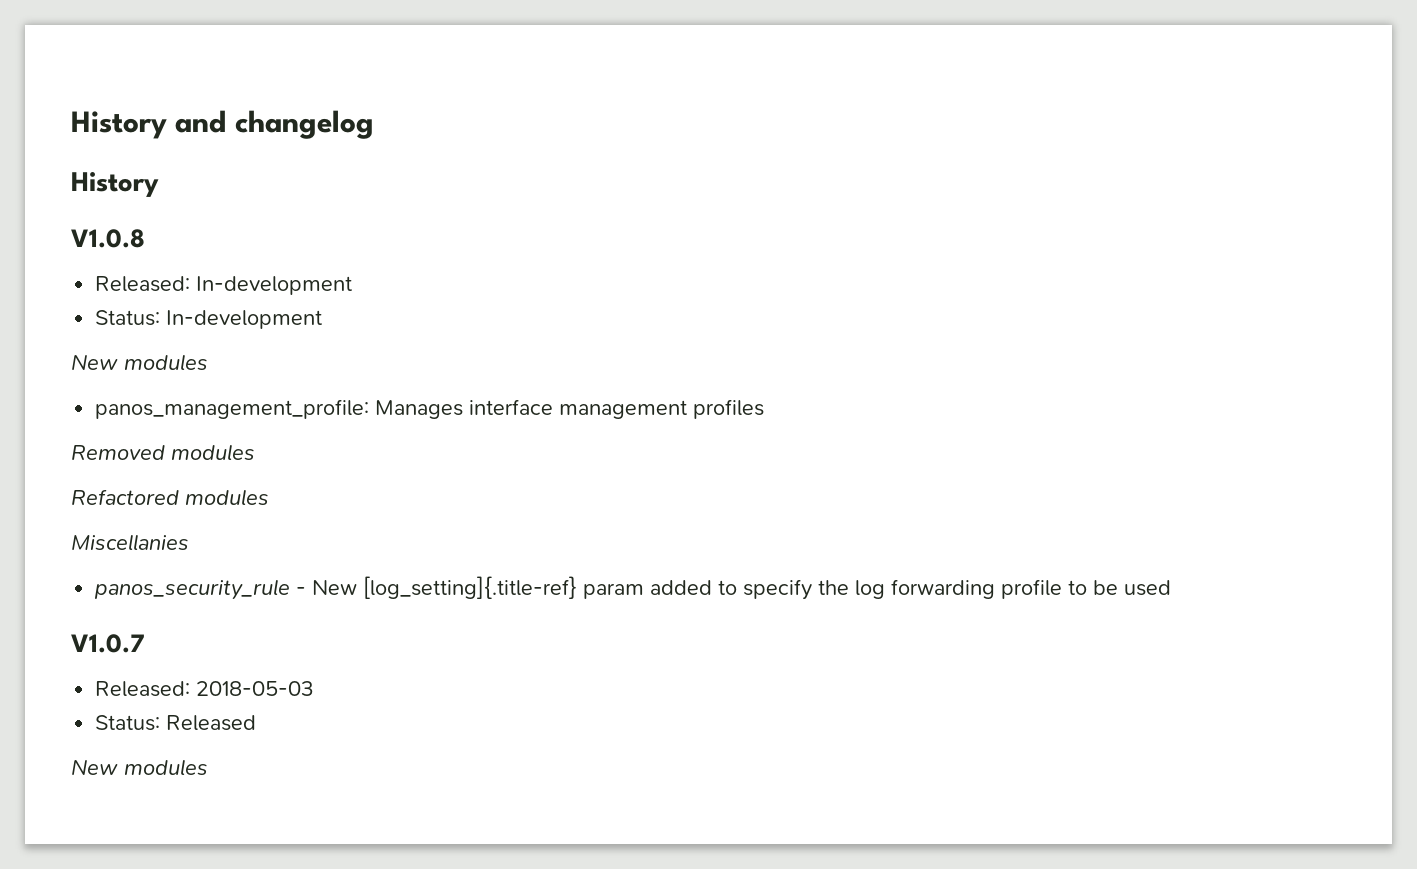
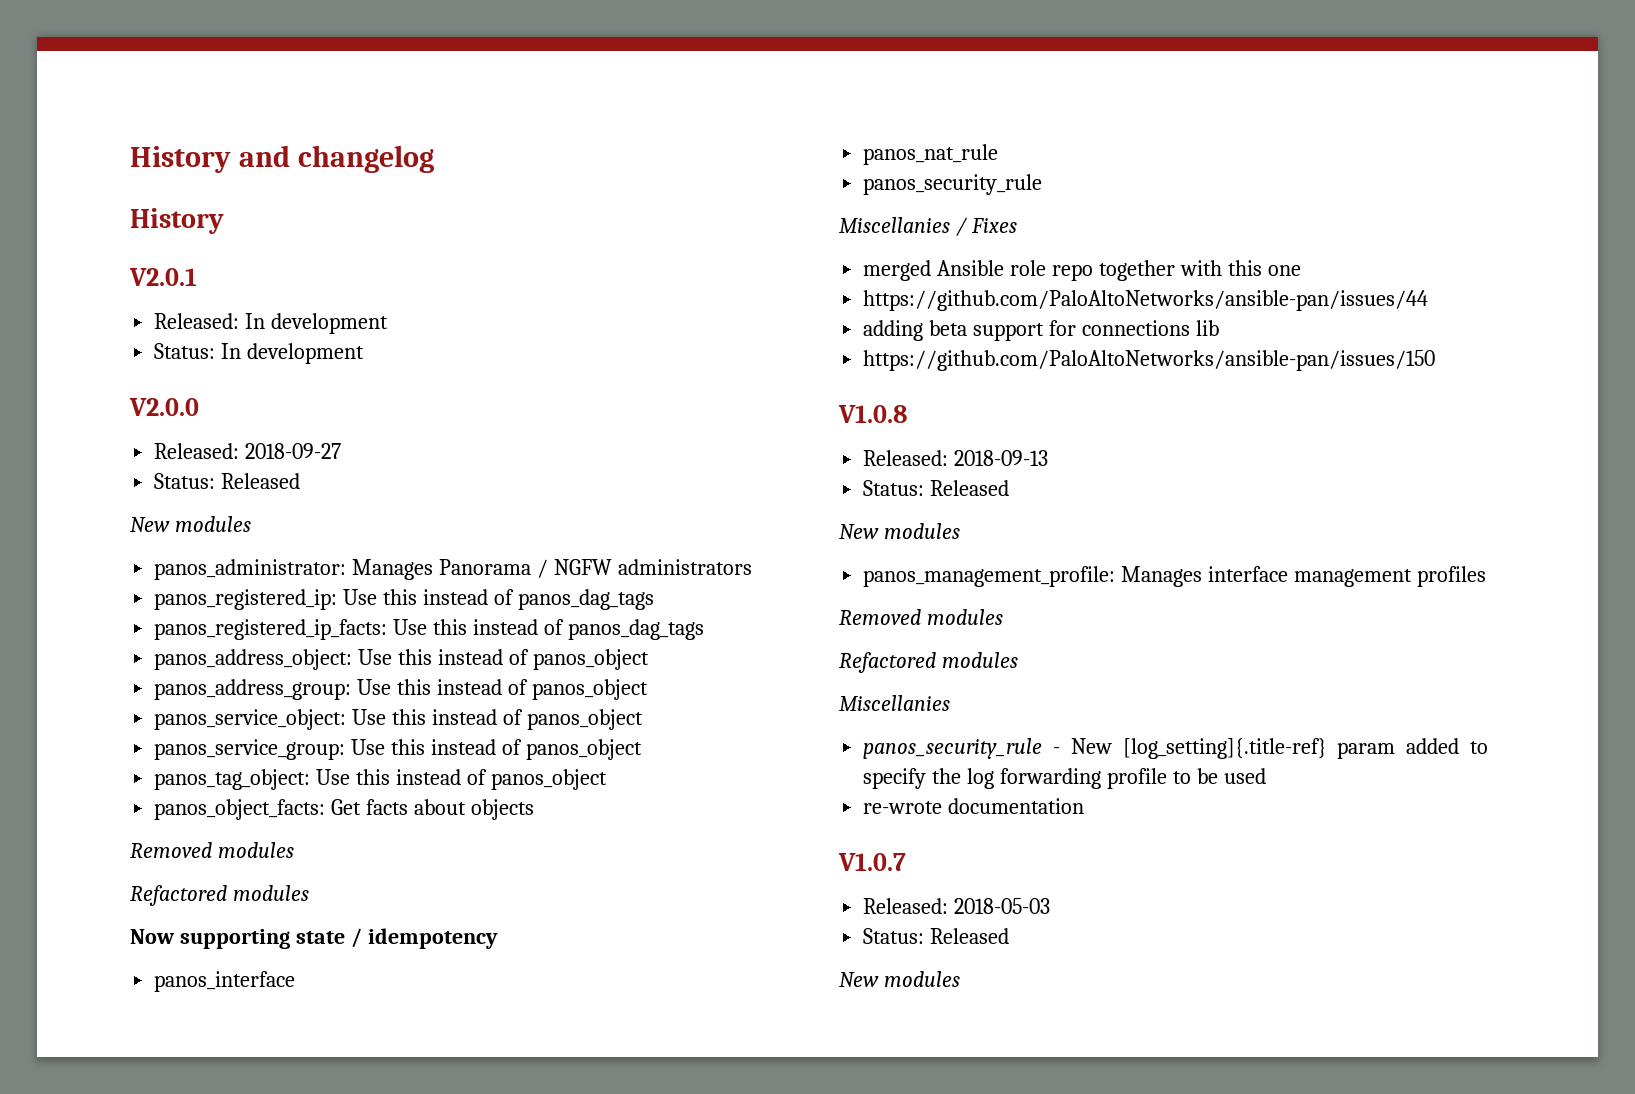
(159, 184) none -> [129,268,197,286] [154,313,389,334] [154,343,365,364] [129,398,199,416] [154,443,342,459] [154,473,301,489] [130,516,251,532] [154,559,752,580] [154,589,654,610] [154,619,704,640] [154,649,649,670] [154,679,648,700] [154,709,643,730] [154,739,642,760] [154,769,607,790] [154,799,534,820] [130,842,294,858] [130,885,309,906] [130,928,498,949] [154,971,296,992] [863,144,999,165] [863,174,1043,195] [839,217,1017,236] [863,260,1301,281] [863,290,1429,311] [863,320,1219,341] [863,350,1436,371] // V2.0.1 // Released: In development // Status: In development // V2.0.0 // Released: 2018-09-27 // Status: Released // New modules // panos_administrator: Manages Panorama / NGFW administrators // panos_registered_ip: Use this instead of panos_dag_tags // panos_registered_ip_facts: Use this instead of panos_dag_tags // panos_address_object: Use this instead of panos_object // panos_address_group: Use this instead of panos_object // panos_service_object: Use this instead of panos_object // panos_service_group: Use this instead of panos_object // panos_tag_object: Use this instead of panos_object // panos_object_facts: Get facts about objects // Removed modules // Refactored modules // Now supporting state / idempotency // panos_interface // panos_nat_rule // panos_security_rule // Miscellanies / Fixes // merged Ansible role repo together with this one // https://github.com/PaloAltoNetworks/ansible-pan/issues/44 // adding beta support for connections lib // https://github.com/PaloAltoNetworks/ansible-pan/issues/150
[196,276,353,295] [95,310,323,329] In-development // Status: In-development -> [954,450,1049,466] [863,480,1010,496] 2018-09-13 // Status: Released
(1172, 588) none -> [863,798,1085,814] // re-wrote documentation

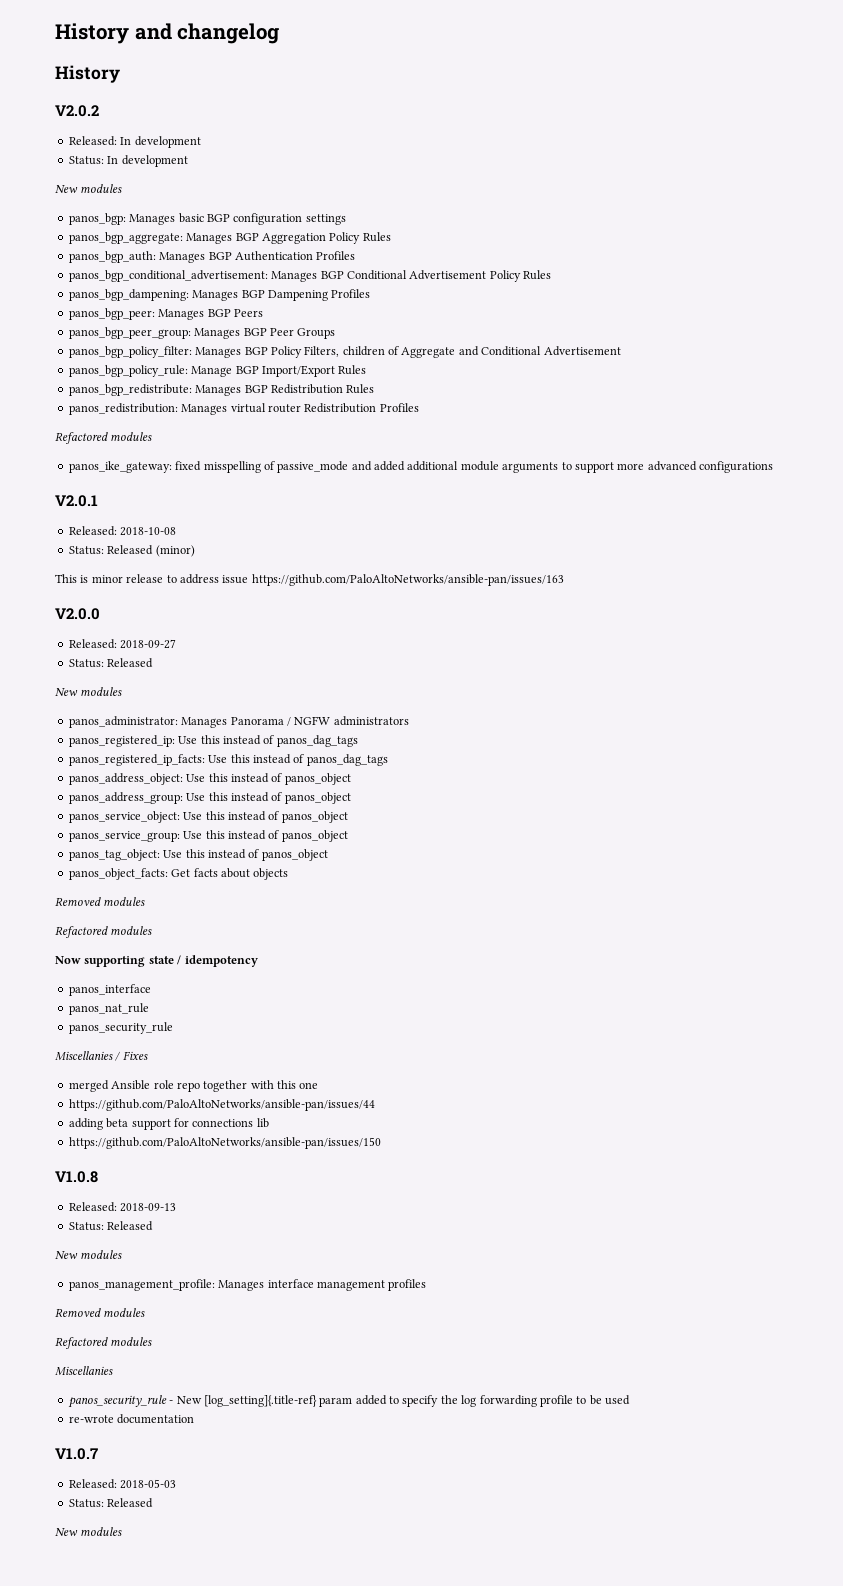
[129,268,197,286] V2.0.1 -> [55,105,99,117] V2.0.2
(365, 353) none -> [55,184,123,193] [68,213,346,225] [68,232,391,244] [68,251,356,263] [68,270,551,282] [68,289,371,301] [68,308,263,320] [68,327,336,339] [68,346,621,358] [68,365,367,377] [68,384,375,396] [68,403,419,415] [55,432,153,444] [68,461,773,473] [55,495,98,507] [68,526,177,536] [68,545,195,557] [55,574,564,586] // New modules // panos_bgp: Manages basic BGP configuration settings // panos_bgp_aggregate: Manages BGP Aggregation Policy Rules // panos_bgp_auth: Manages BGP Authentication Profiles // panos_bgp_conditional_advertisement: Manages BGP Conditional Advertisement Policy Rules // panos_bgp_dampening: Manages BGP Dampening Profiles // panos_bgp_peer: Manages BGP Peers // panos_bgp_peer_group: Manages BGP Peer Groups // panos_bgp_policy_filter: Manages BGP Policy Filters, children of Aggregate and Conditional Advertisement // panos_bgp_policy_rule: Manage BGP Import/Export Rules // panos_bgp_redistribute: Manages BGP Redistribution Rules // panos_redistribution: Manages virtual router Redistribution Profiles // Refactored modules // panos_ike_gateway: fixed misspelling of passive_mode and added additional module arguments to support more advanced configurations // V2.0.1 // Released: 2018-10-08 // Status: Released (minor) // This is minor release to address issue https://github.com/PaloAltoNetworks/ansible-pan/issues/163

